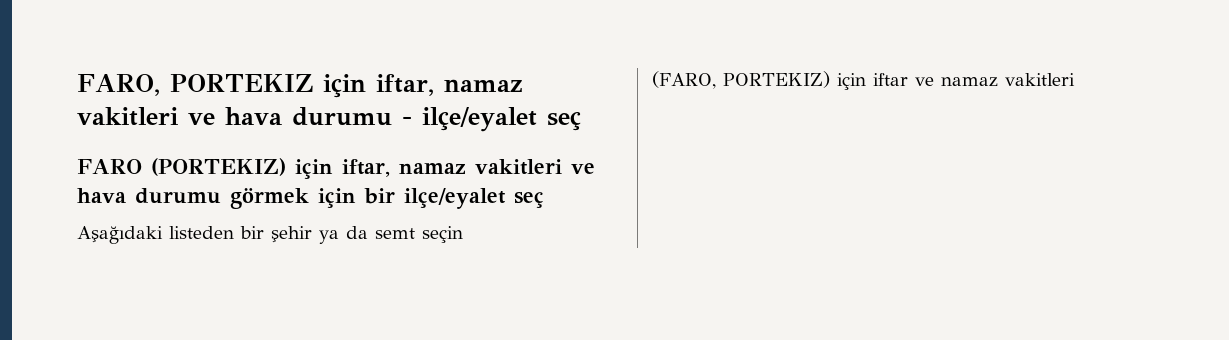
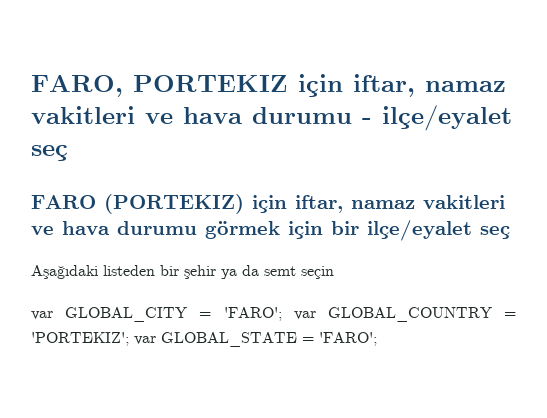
[652,71,1075,90] (FARO, PORTEKIZ) için iftar ve namaz vakitleri -> [31,307,516,322] [31,332,377,347] var GLOBAL_CITY = 'FARO'; var GLOBAL_COUNTRY = 'PORTEKIZ'; var GLOBAL_STATE = 'FARO';

